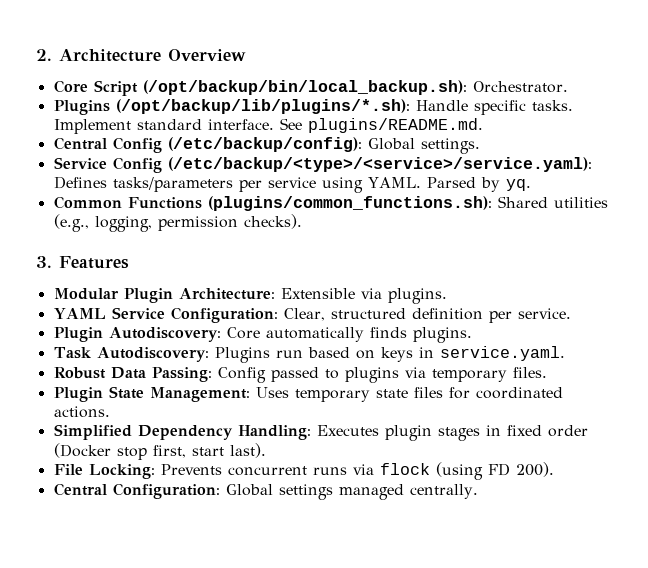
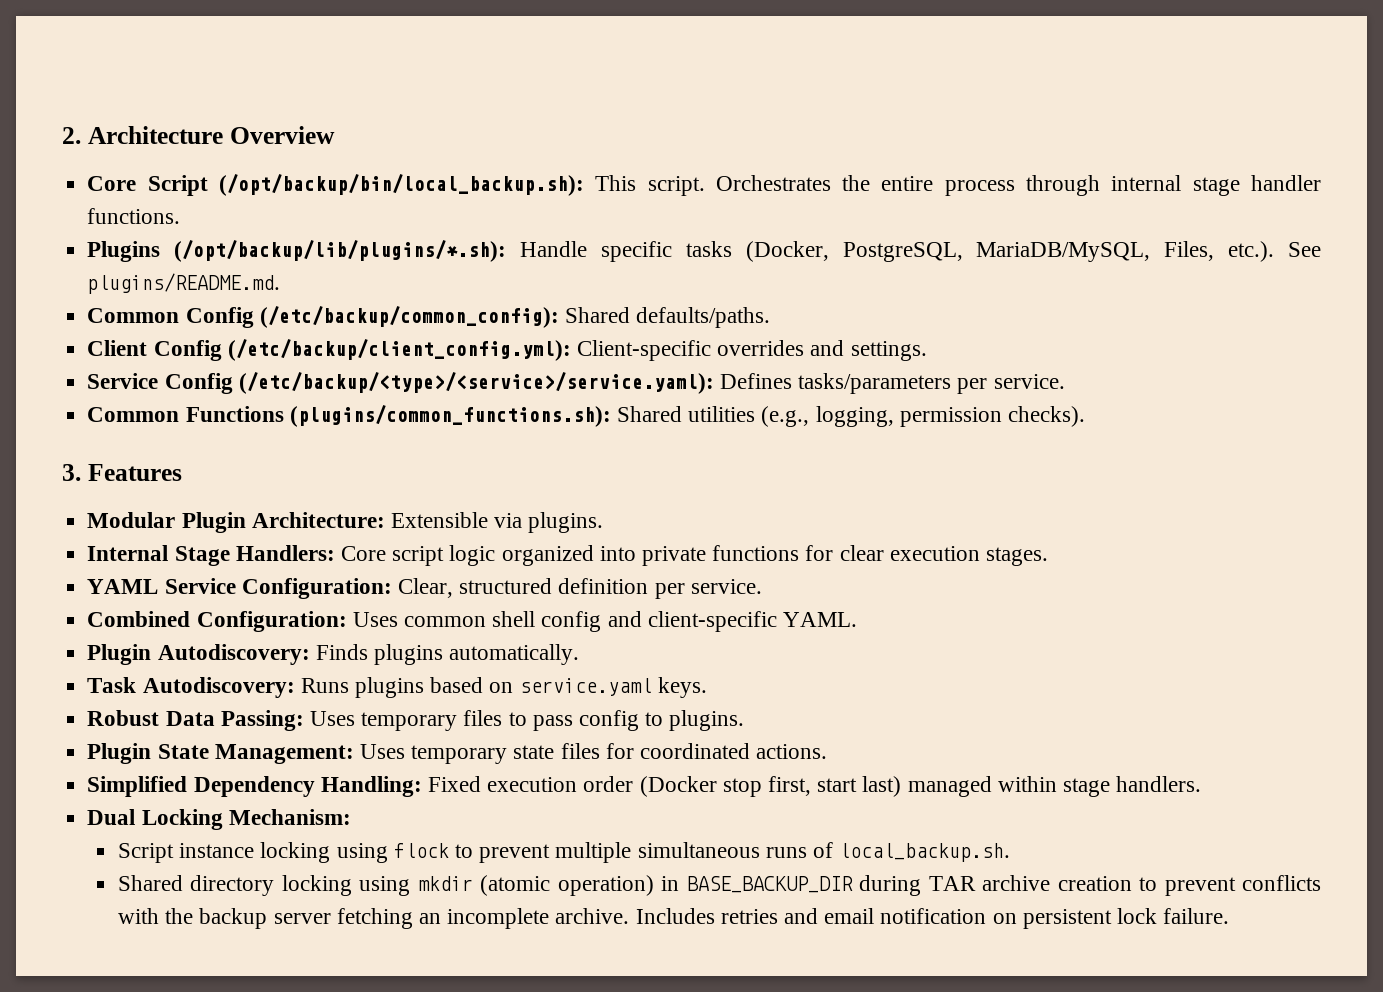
[472,81,568,93] [53,99,573,115] [53,118,483,134] [53,137,415,153] Orchestrator. // Plugins (/opt/backup/lib/plugins/*.sh): Handle specific tasks. Implement standard interface. See plugins/README.md. // Central Config (/etc/backup/config): Global -> [595,175,1322,196] [87,208,181,224] [87,240,1322,262] [87,273,281,294] [87,306,771,328] [87,339,845,361] This script. Orchestrates the entire process through internal stage handler functions. // Plugins (/opt/backup/lib/plugins/*.sh): Handle specific tasks (Docker, PostgreSQL, MariaDB/MySQL, Files, etc.). See plugins/README.md. // Common Config (/etc/backup/common_config): Shared defaults/paths. // Client Config (/etc/backup/client_config.yml): Client-specific overrides and
[267,177,531,193] service using YAML. Parsed by yq. -> [993,374,1065,389] service.
(447, 296) none -> [87,545,1049,566] // Internal Stage Handlers: Core script logic organized into private functions for clear execution stages.
[53,327,472,343] [53,346,565,363] [53,367,547,383] Plugin Autodiscovery: Core automatically finds plugins. // Task Autodiscovery: Plugins run based on keys in service.yaml. // Robust Data Passing: Config passed to plugins via temporary files. -> [87,611,857,632] [87,644,580,665] [87,677,707,698] [87,710,745,731] Combined Configuration: Uses common shell config and client-specific YAML. // Plugin Autodiscovery: Finds plugins automatically. // Task Autodiscovery: Runs plugins based on service.yaml keys. // Robust Data Passing: Uses temporary files to pass config to plugins.
[316,425,542,441] Executes plugin stages in fixed -> [427,776,578,792] Fixed execution
[229,443,266,458] [53,462,554,480] [53,483,478,500] last). // File Locking: Prevents concurrent runs via flock (using FD 200). // Central Configuration: Global settings managed centrally. -> [862,776,1202,797] [87,809,351,830] [117,842,1011,863] [117,875,1321,896] [117,908,1230,929] last) managed within stage handlers. // Dual Locking Mechanism: // Script instance locking using flock to prevent multiple simultaneous runs of local_backup.sh. // Shared directory locking using mkdir (atomic operation) in BASE_BACKUP_DIR during TAR archive creation to prevent conflicts with the backup server fetching an incomplete archive. Includes retries and email notification on persistent lock failure.

